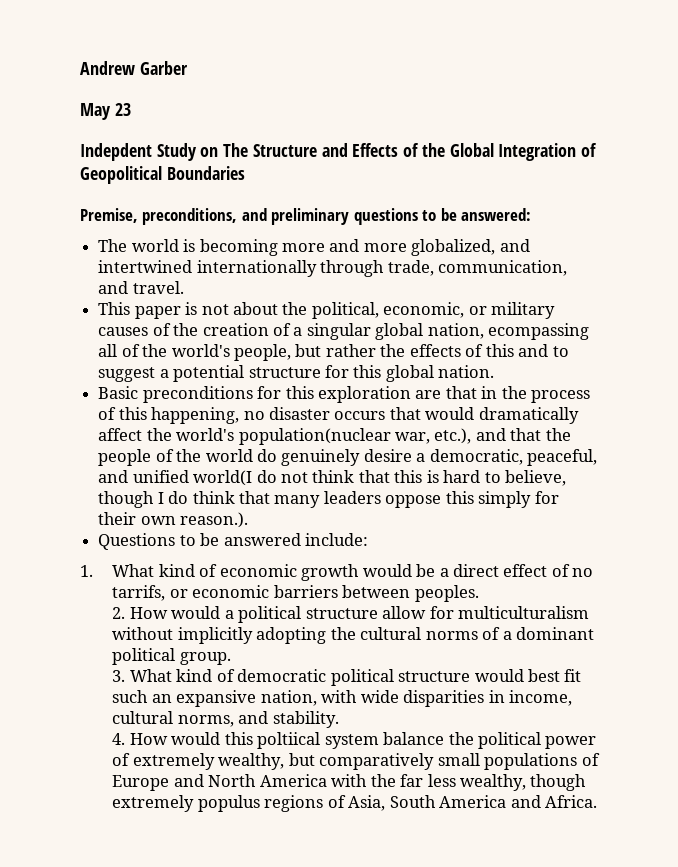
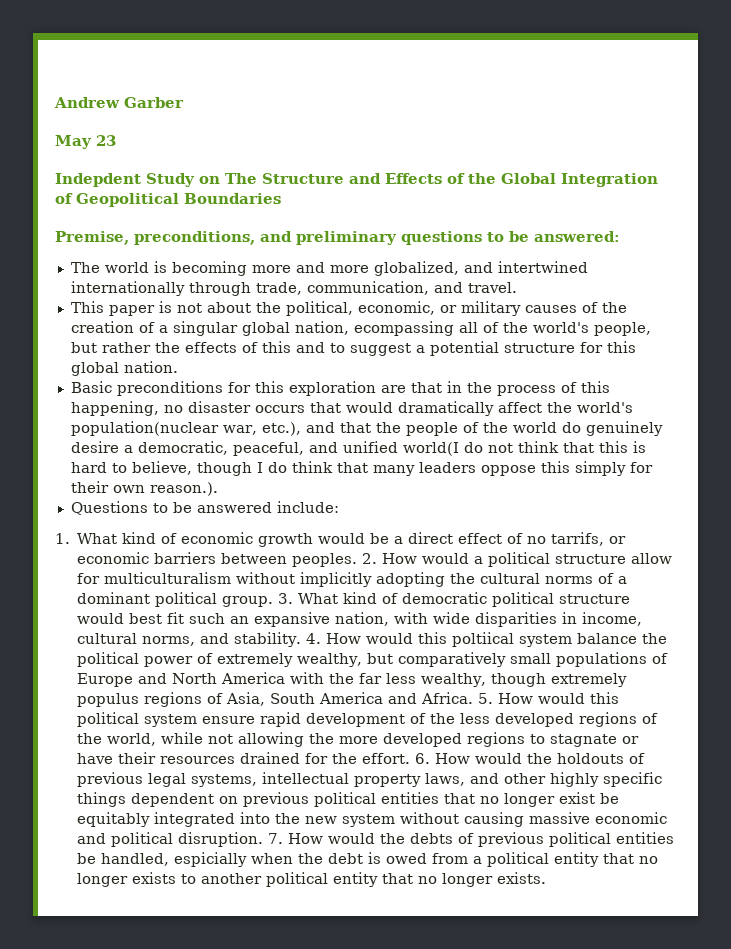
(479, 593) // -> (358, 560) none
(231, 658) // -> (274, 601) none
(339, 719) // -> (302, 639) none
(597, 801) none -> [478,692,620,704] [77,712,659,727] [77,732,640,747] [77,752,646,764] [77,772,663,787] [77,792,620,807] [77,812,668,827] [77,832,675,847] [77,852,659,867] [77,872,547,887] 5. How would this political system ensure rapid development of the less developed regions of the world, while not allowing the more developed regions to stagnate or have their resources drained for the effort. 6. How would the holdouts of previous legal systems, intellectual property laws, and other highly specific things dependent on previous political entities that no longer exist be equitably integrated into the new system without causing massive economic and political disruption. 7. How would the debts of previous political entities be handled, espicially when the debt is owed from a political entity that no longer exists to another political entity that no longer exists.

